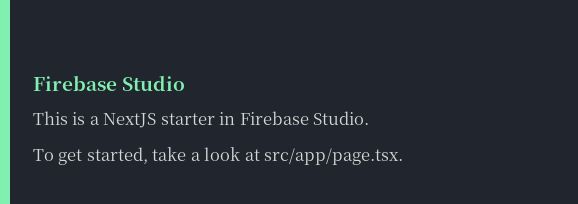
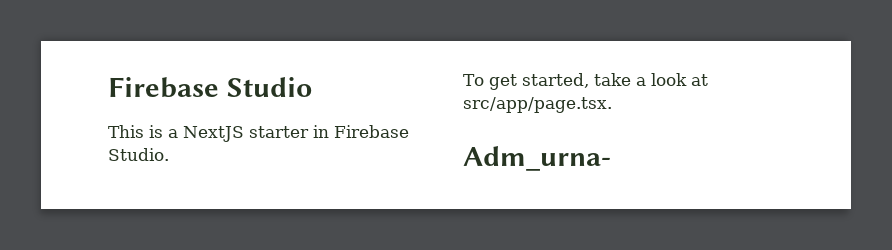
(404, 156) none -> [463,146,611,171] // Adm_urna-

